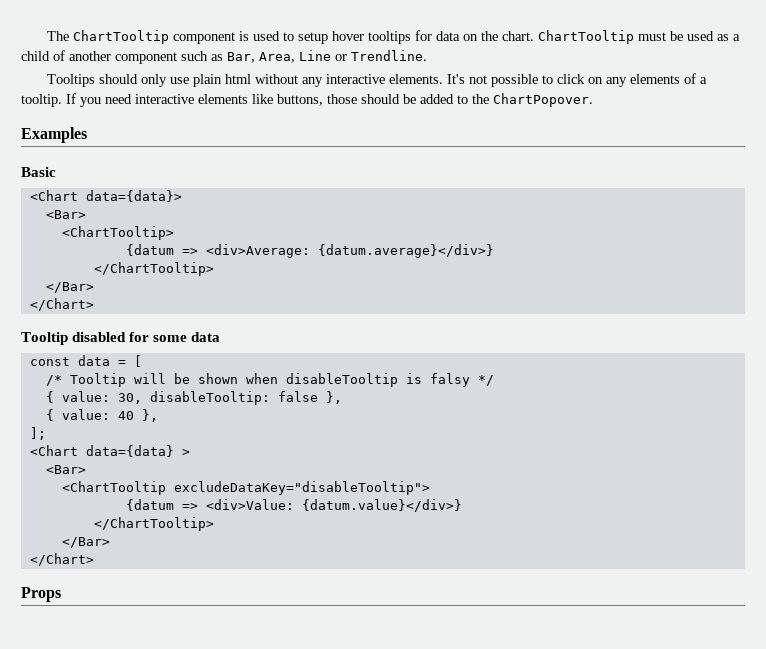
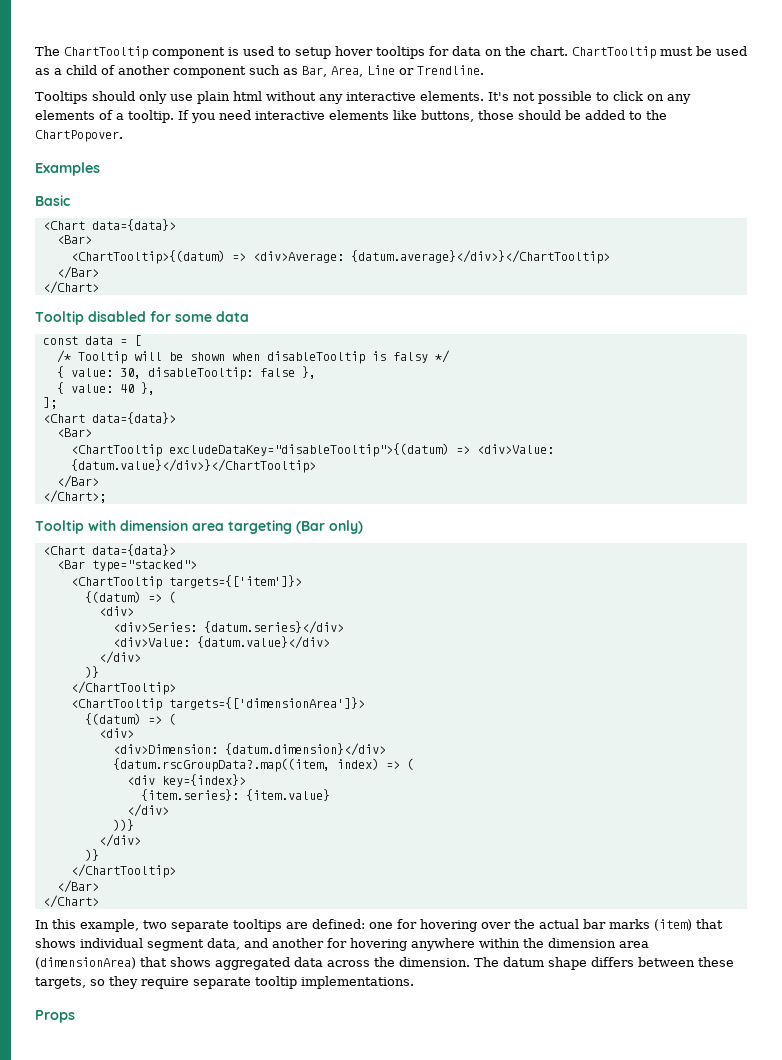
[61,226,174,240] [125,244,494,258] [93,262,214,276] <ChartTooltip> // {datum => <div>Average: {datum.average}</div>} // </ChartTooltip> -> [70,250,610,264] <ChartTooltip>{(datum) => <div>Average: {datum.average}</div>}</ChartTooltip>
[85,445,190,457] data={data} > -> [91,412,176,424] data={data}>
[173,481,430,495] [125,499,462,512] [93,517,214,531] [61,537,110,548] [29,553,94,566] excludeDataKey="disableTooltip"> // {datum => <div>Value: {datum.value}</div>} // </ChartTooltip> // </Bar> // </Chart> -> [168,443,554,457] [70,459,316,473] [56,475,99,488] [42,490,106,503] [35,520,363,534] [42,544,176,556] [56,560,197,572] [70,575,302,589] [84,591,176,603] [98,606,134,616] [112,621,344,634] [112,636,330,649] [98,651,141,664] [84,666,99,678] [70,681,176,695] [70,697,365,711] [84,713,176,725] [98,728,134,738] [112,743,386,756] [112,758,414,772] [126,774,246,787] [140,789,330,801] [126,804,169,817] [112,819,134,831] [98,834,141,847] [84,849,99,861] [70,864,176,878] [56,880,99,893] [42,895,99,908] [35,919,723,932] [35,938,649,951] [35,957,734,970] [35,976,414,989] excludeDataKey="disableTooltip">{(datum) => <div>Value: {datum.value}</div>}</ChartTooltip> // </Bar> // </Chart>; // Tooltip with dimension area targeting (Bar only) // <Chart data={data}> // <Bar type="stacked"> // <ChartTooltip targets={['item']}> // {(datum) => ( // <div> // <div>Series: {datum.series}</div> // <div>Value: {datum.value}</div> // </div> // )} // </ChartTooltip> // <ChartTooltip targets={['dimensionArea']}> // {(datum) => ( // <div> // <div>Dimension: {datum.dimension}</div> // {datum.rscGroupData?.map((item, index) => ( // <div key={index}> // {item.series}: {item.value} // </div> // ))} // </div> // )} // </ChartTooltip> // </Bar> // </Chart> // In this example, two separate tooltips are defined: one for hovering over the actual bar marks (item) that shows individual segment data, and another for hovering anywhere within the dimension area (dimensionArea) that shows aggregated data across the dimension. The datum shape differs between these targets, so they require separate tooltip implementations.

